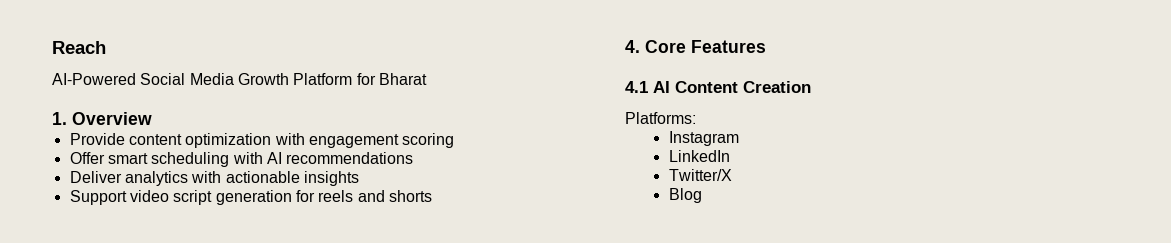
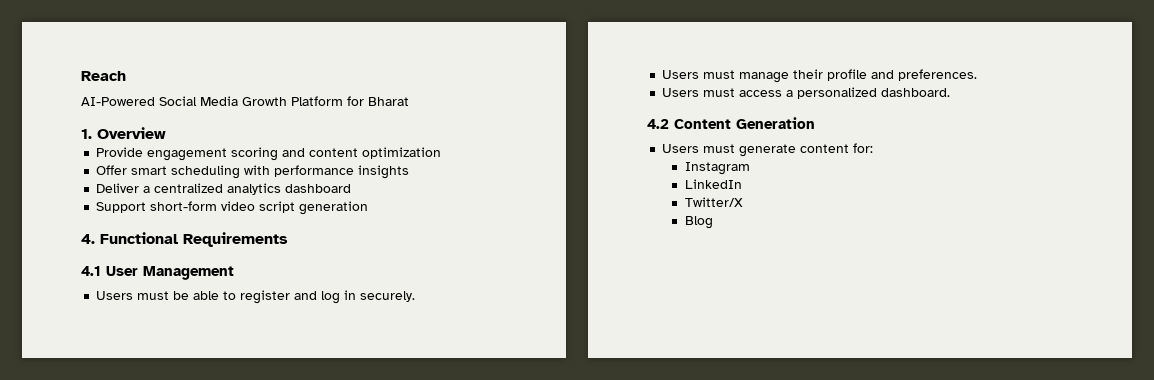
(125, 139) none -> [147,147,306,161] engagement scoring and
[274,133,455,148] with engagement scoring -> (442, 153) none
[266,152,414,164] AI recommendations -> [274,165,410,179] performance insights
[124,171,359,186] analytics with actionable insights -> [143,183,352,195] a centralized analytics dashboard
(127, 197) none -> [150,201,218,211] short-form
[295,190,432,202] for reels and shorts -> (369, 208) none
[645,40,766,53] Core Features -> [100,232,288,247] Functional Requirements
[653,81,811,93] [625,112,696,124] AI Content Creation // Platforms: -> [106,266,234,280] [96,290,416,304] [662,69,978,83] [662,87,951,99] [647,117,815,129] [662,143,874,157] User Management // Users must be able to register and log in securely. // Users must manage their profile and preferences. // Users must access a personalized dashboard. // 4.2 Content Generation // Users must generate content for:

